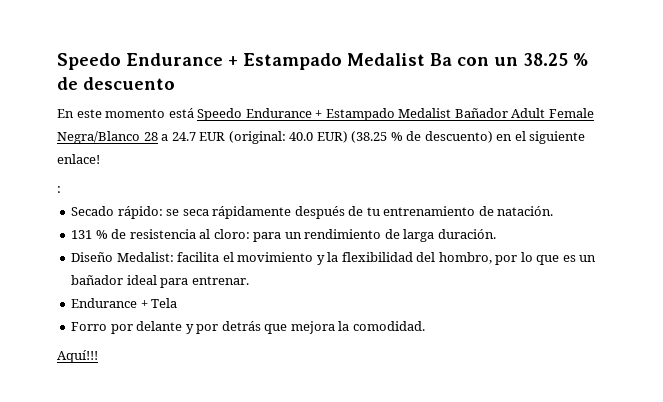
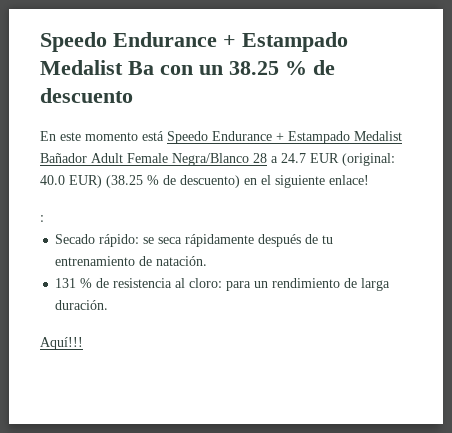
[71,252,597,265] [71,275,249,288] [71,298,178,308] [71,321,425,334] // Diseño Medalist: facilita el movimiento y la flexibilidad del hombro, por lo que es un bañador ideal para entrenar. // Endurance + Tela // Forro por delante y por detrás que mejora la comodidad. -> (109, 305) none

